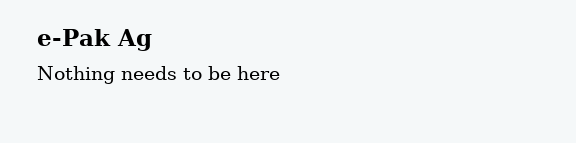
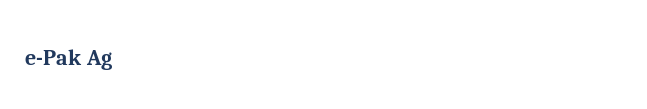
[37,66,280,84] // Nothing needs to be here -> (112, 60) none

